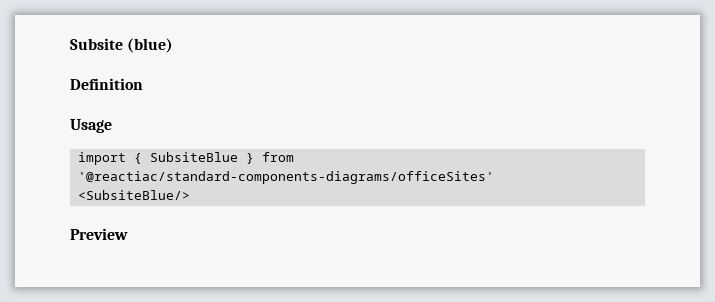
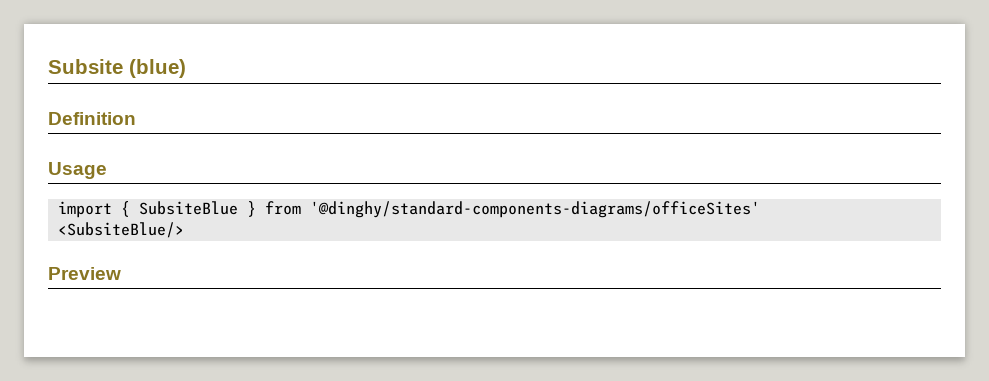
[78,171,495,184] '@reactiac/standard-components-diagrams/officeSites' -> [309,201,760,218] '@dinghy/standard-components-diagrams/officeSites'

